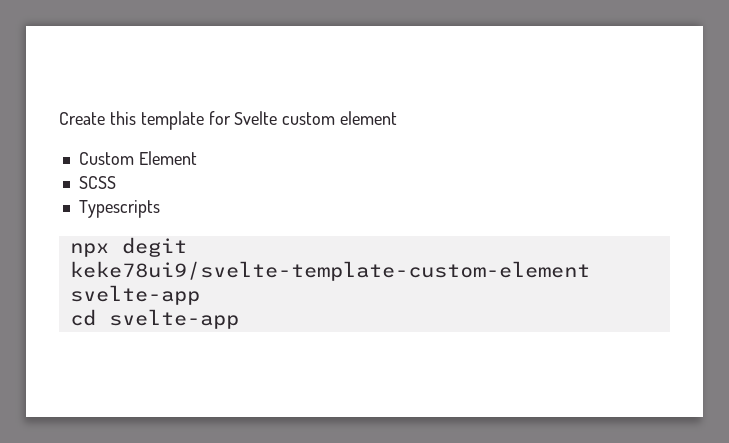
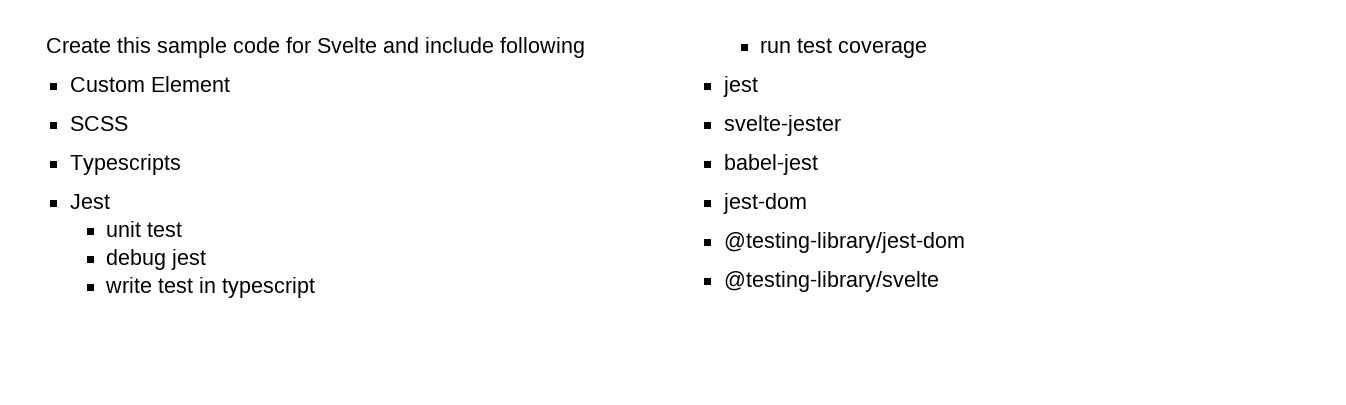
[140,111,398,130] [78,151,197,165] [78,176,116,189] [78,200,160,218] [69,237,187,257] [69,261,590,281] [69,285,200,305] [69,309,239,329] template for Svelte custom element // Custom Element // SCSS // Typescripts // npx degit keke78ui9/svelte-template-custom-element svelte-app // cd svelte-app -> [157,37,585,58] [69,76,230,92] [69,116,128,131] [69,154,181,175] [69,194,110,209] [106,221,183,237] [106,249,207,270] [105,277,316,298] [760,38,928,58] [722,76,758,97] [723,115,841,136] [723,154,818,175] [722,193,807,214] [723,232,965,253] [723,271,939,292] sample code for Svelte and include following // Custom Element // SCSS // Typescripts // Jest // unit test // debug jest // write test in typescript // run test coverage // jest // svelte-jester // babel-jest // jest-dom // @testing-library/jest-dom // @testing-library/svelte

